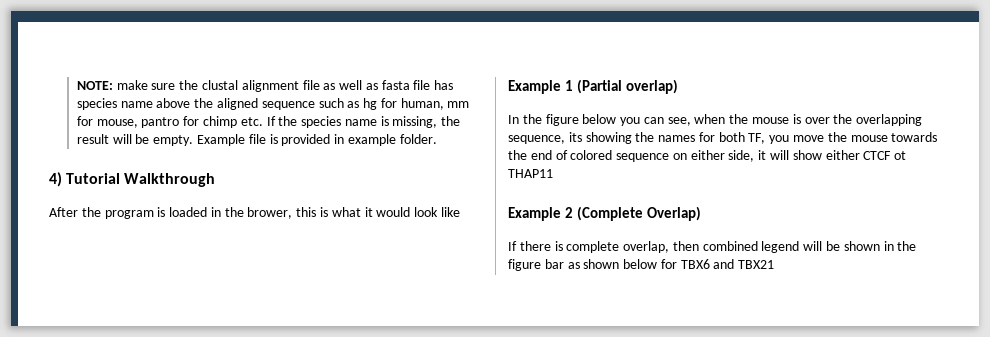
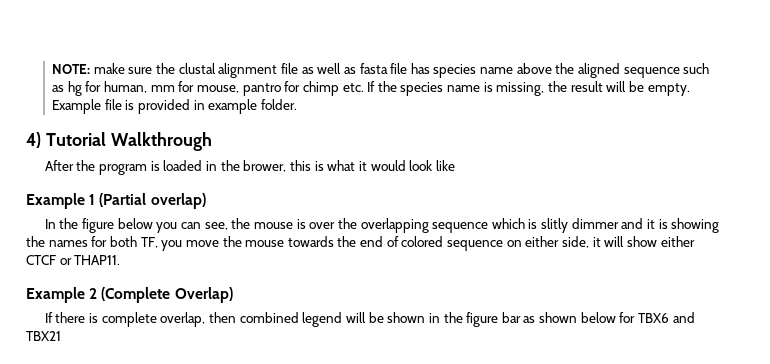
[694,114,726,124] when -> (228, 226) none
[508,132,582,144] sequence, its -> [432,218,668,233] sequence which is slitly dimmer and it is
[894,151,907,160] [508,169,553,178] ot THAP11 -> [59,255,121,265] or THAP11.

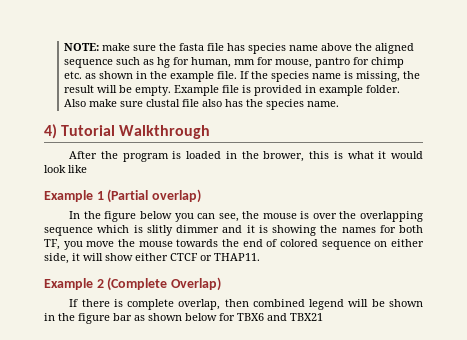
[178,63,356,78] clustal alignment file as well as -> (177, 47) none
(364, 87) none -> [85,71,238,82] as shown in the example file.
(297, 104) none -> [64,99,340,110] Also make sure clustal file also has the species name.

